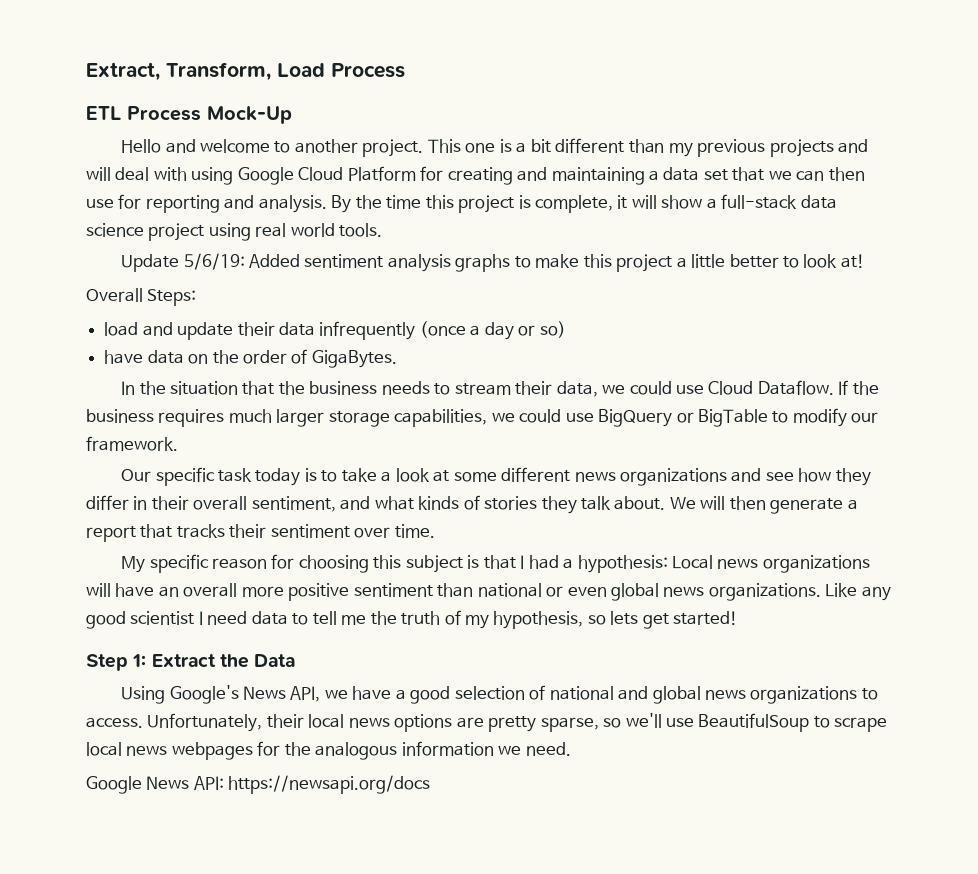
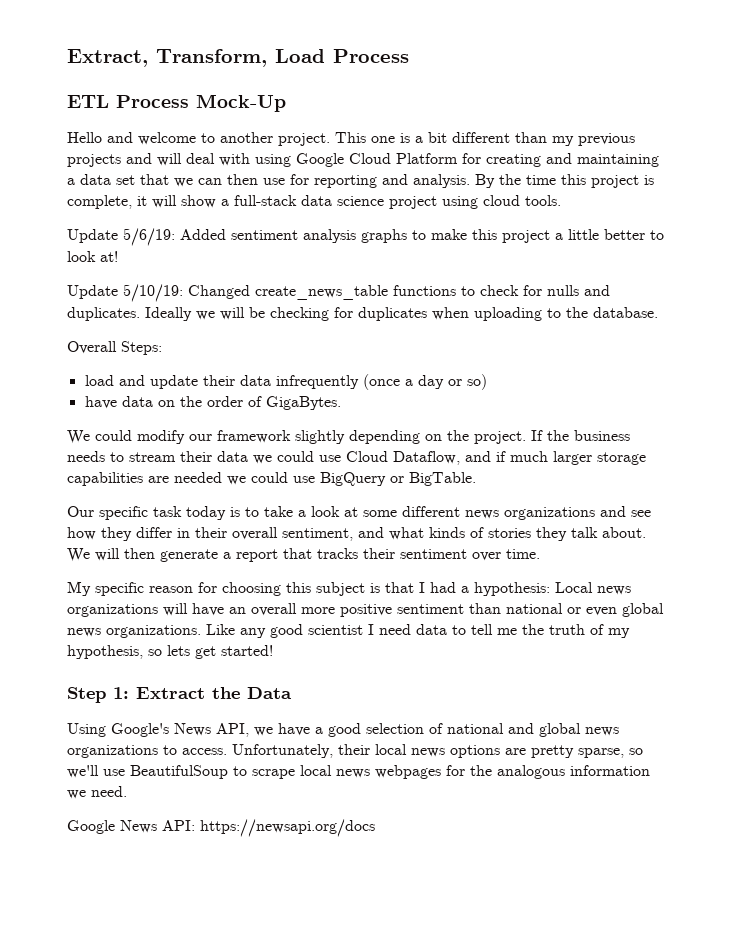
[255,223,335,237] real world -> [483,195,520,206] cloud
(865, 261) none -> [67,284,610,302] [67,307,658,321] // Update 5/10/19: Changed create_news_table functions to check for nulls and duplicates. Ideally we will be checking for duplicates when uploading to the database.
[121,381,275,395] In the situation that -> [67,430,543,444] We could modify our framework slightly depending on the project. If
[556,381,598,397] data, -> [217,451,248,462] data
[757,380,879,395] [86,409,488,427] Dataflow. If the business requires much larger storage capabilities, -> [393,451,646,465] [67,472,222,486] Dataflow, and if much larger storage capabilities are needed
[698,408,879,427] [86,436,178,451] BigTable to modify our framework. -> [409,472,476,486] BigTable.

